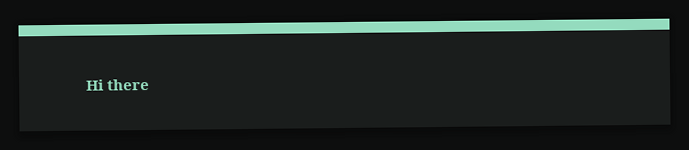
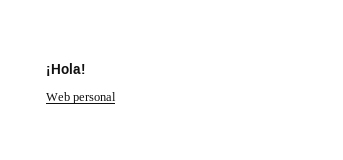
[86,79,151,91] Hi there -> [46,63,86,76] [46,92,117,104] ¡Hola! // Web personal

